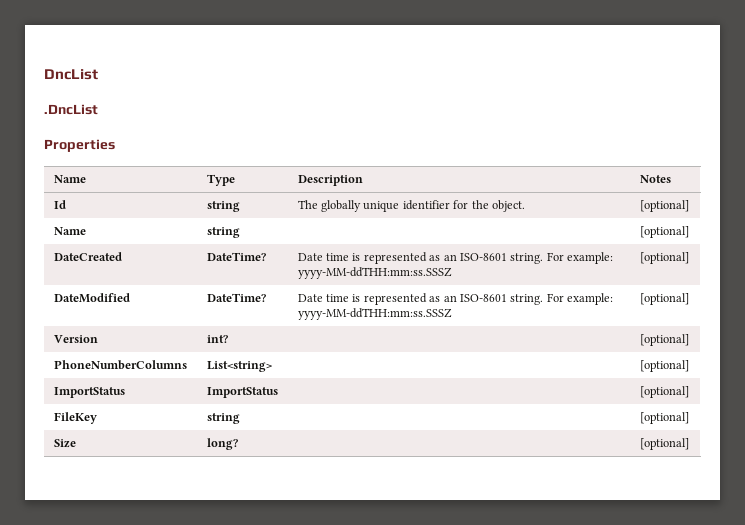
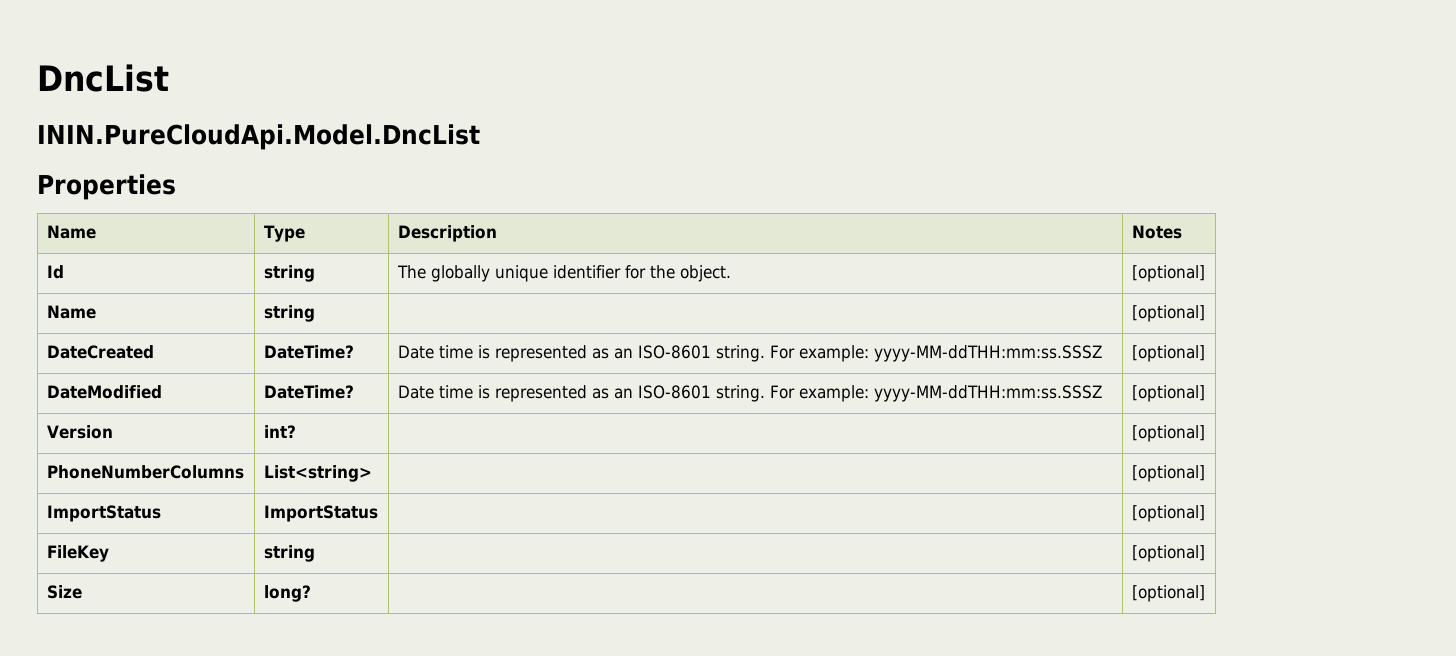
[44,104,98,115] .DncList -> [37,124,480,150] ININ.PureCloudApi.Model.DncList

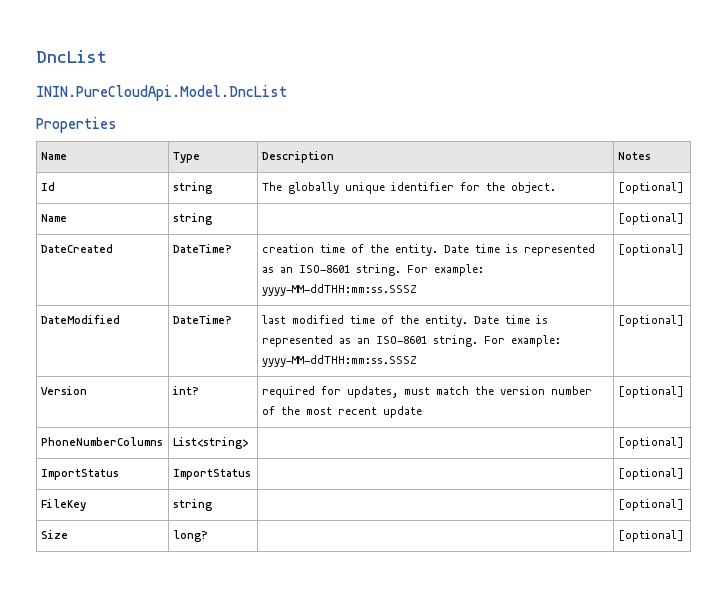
(354, 352) none -> [261,244,438,256] creation time of the entity.
(354, 392) none -> [261,315,468,327] last modified time of the entity.
(296, 431) none -> [261,386,592,398] [261,406,422,418] required for updates, must match the version number of the most recent update

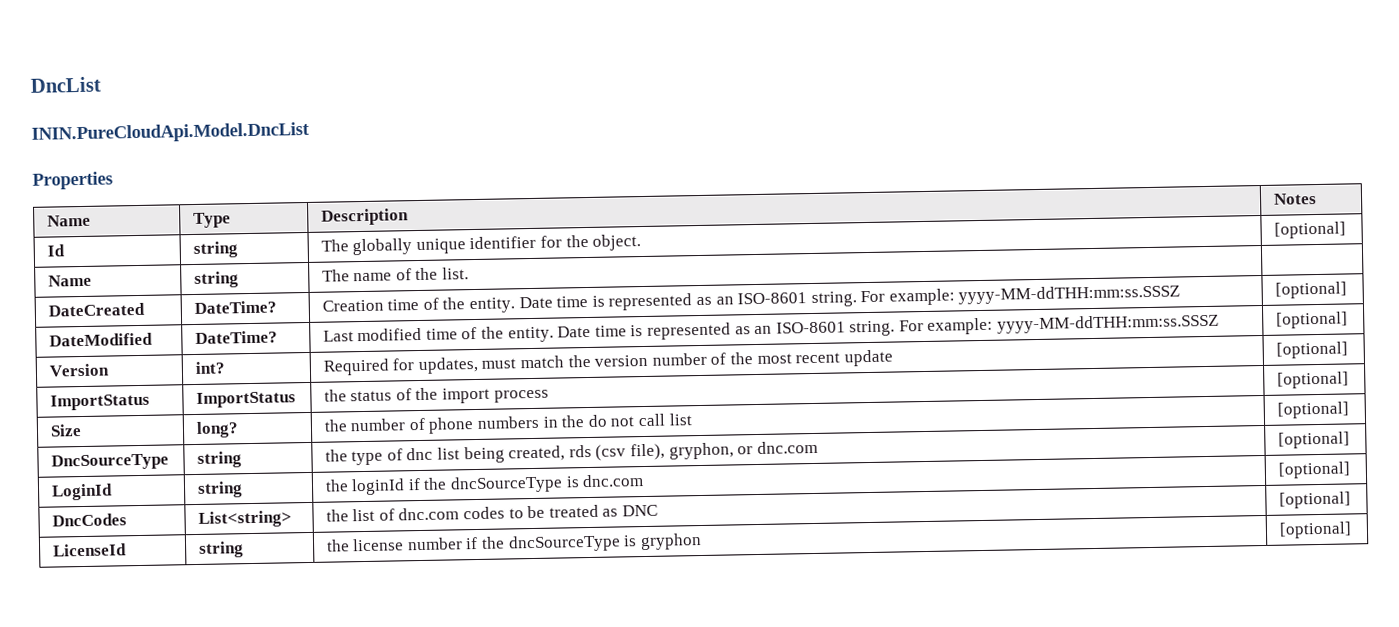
[617,213,684,225] | [optional] -> [321,267,469,282] The name of the list. |
[261,244,314,253] creation -> [321,299,384,312] Creation
[261,315,286,324] last -> [322,330,354,342] Last
[261,386,315,398] required -> [322,358,390,376] Required
[40,437,163,446] [172,437,248,449] [617,437,684,449] // PhoneNumberColumns | List<string> | | [optional] -> (1348, 350) none
[617,468,684,480] [40,499,86,511] [172,499,212,511] [617,499,684,511] [40,530,68,539] [172,530,208,542] | [optional] // FileKey | string | | [optional] // Size | long? | -> [323,387,549,404] [1276,371,1349,389] [49,424,82,437] [195,421,239,438] [323,413,692,434] [1276,401,1349,419] [50,453,169,471] [196,451,242,468] [324,440,818,466] [1277,431,1350,449] [50,483,113,501] [196,481,243,498] [324,474,645,496] [1277,461,1351,479] [51,513,127,527] [197,510,292,528] [325,504,658,522] [1278,491,1351,509] [52,543,127,557] [197,541,244,558] [325,533,702,553] the status of the import process | [optional] // Size | long? | the number of phone numbers in the do not call list | [optional] // DncSourceType | string | the type of dnc list being created, rds (csv file), gryphon, or dnc.com | [optional] // LoginId | string | the loginId if the dncSourceType is dnc.com | [optional] // DncCodes | List<string> | the list of dnc.com codes to be treated as DNC | [optional] // LicenseId | string | the license number if the dncSourceType is gryphon

